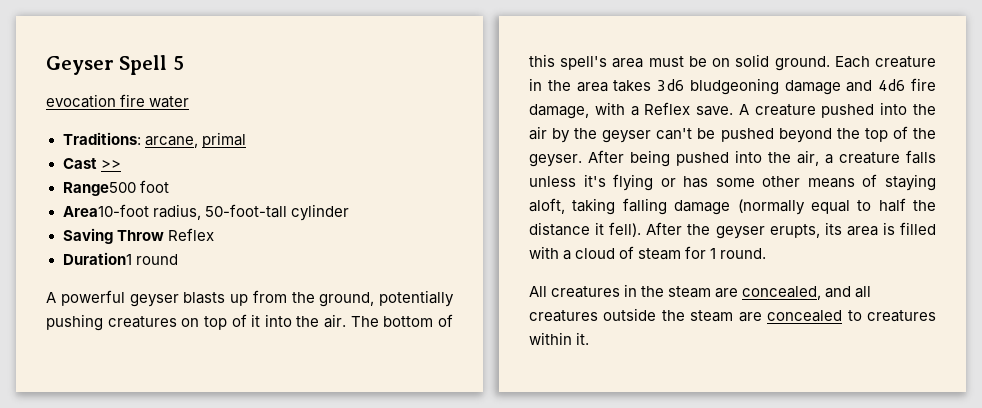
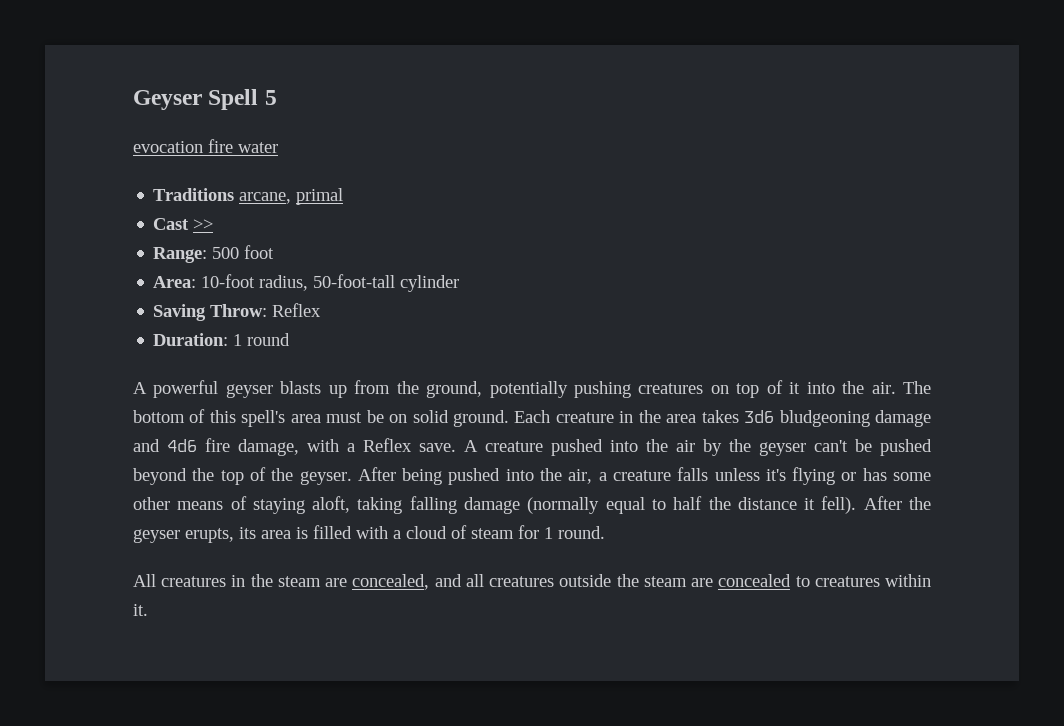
[62,132,141,145] Traditions: -> [153,188,235,201] Traditions
[62,182,136,196] Range500 -> [153,247,240,263] Range: 500
[62,204,149,217] Area10-foot -> [153,274,256,288] Area: 10-foot
[116,230,164,241] Throw -> [210,304,268,317] Throw:
[62,252,132,265] Duration1 -> [153,333,243,346] Duration: 1

